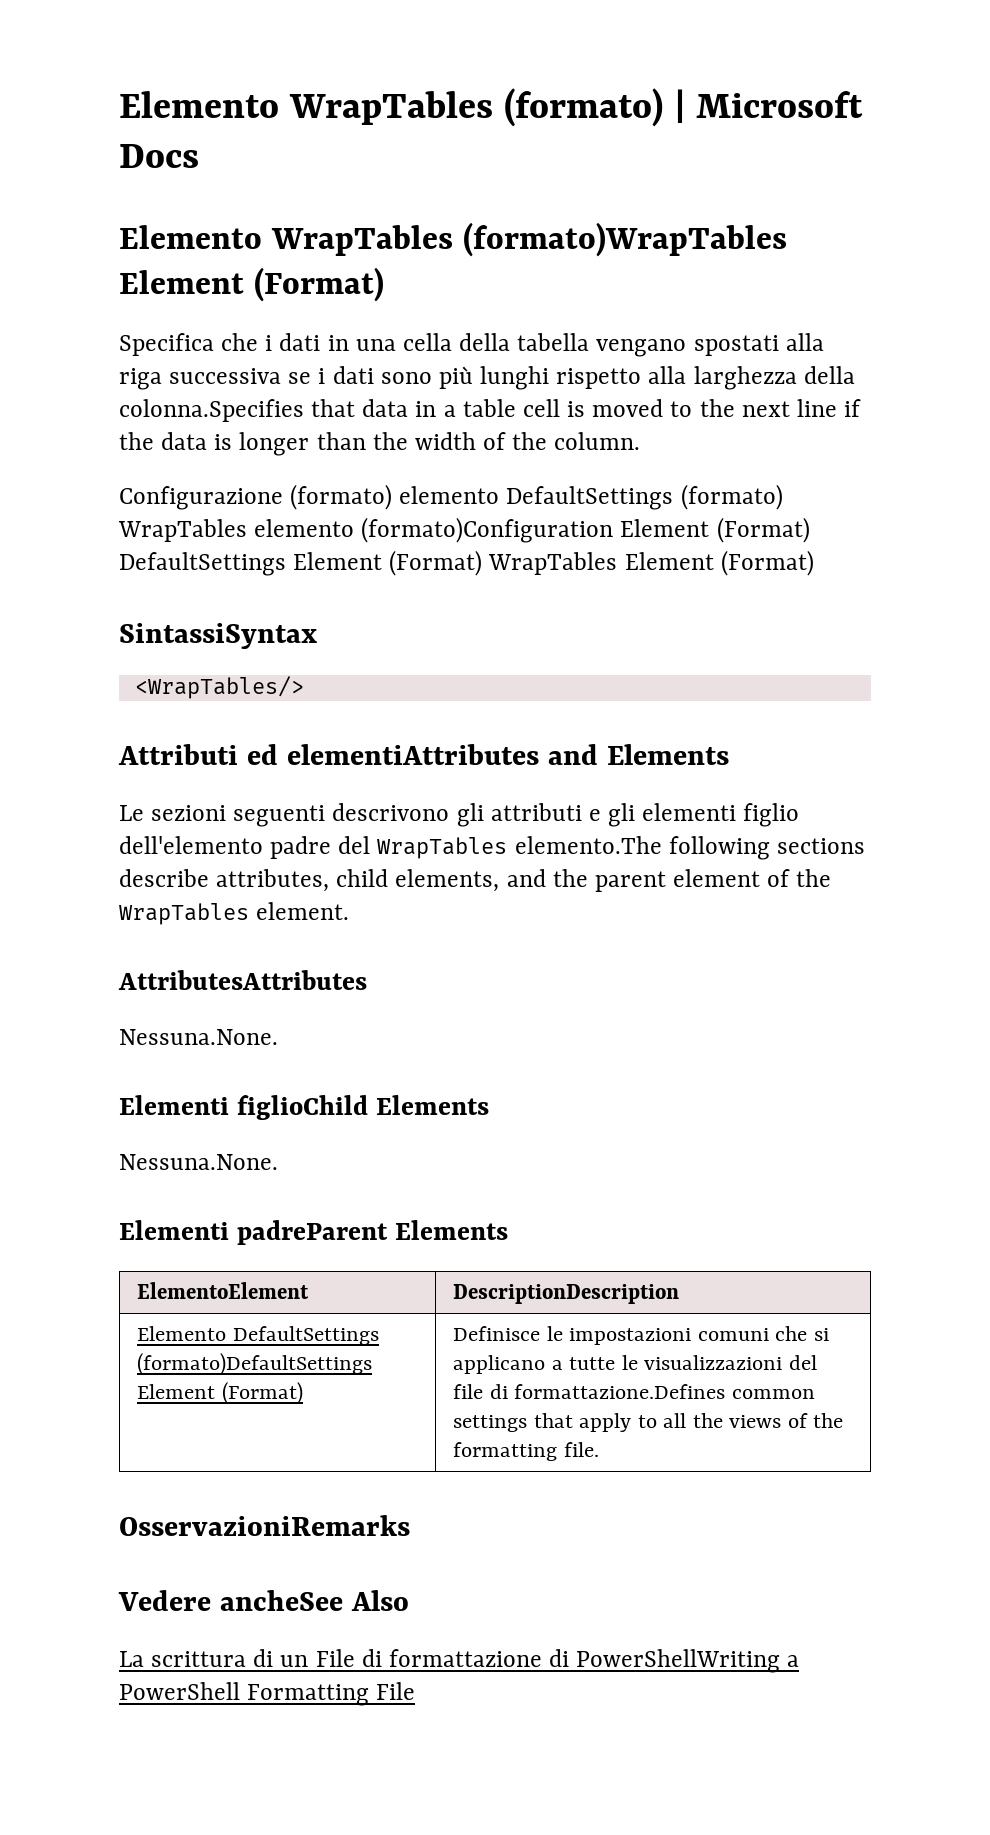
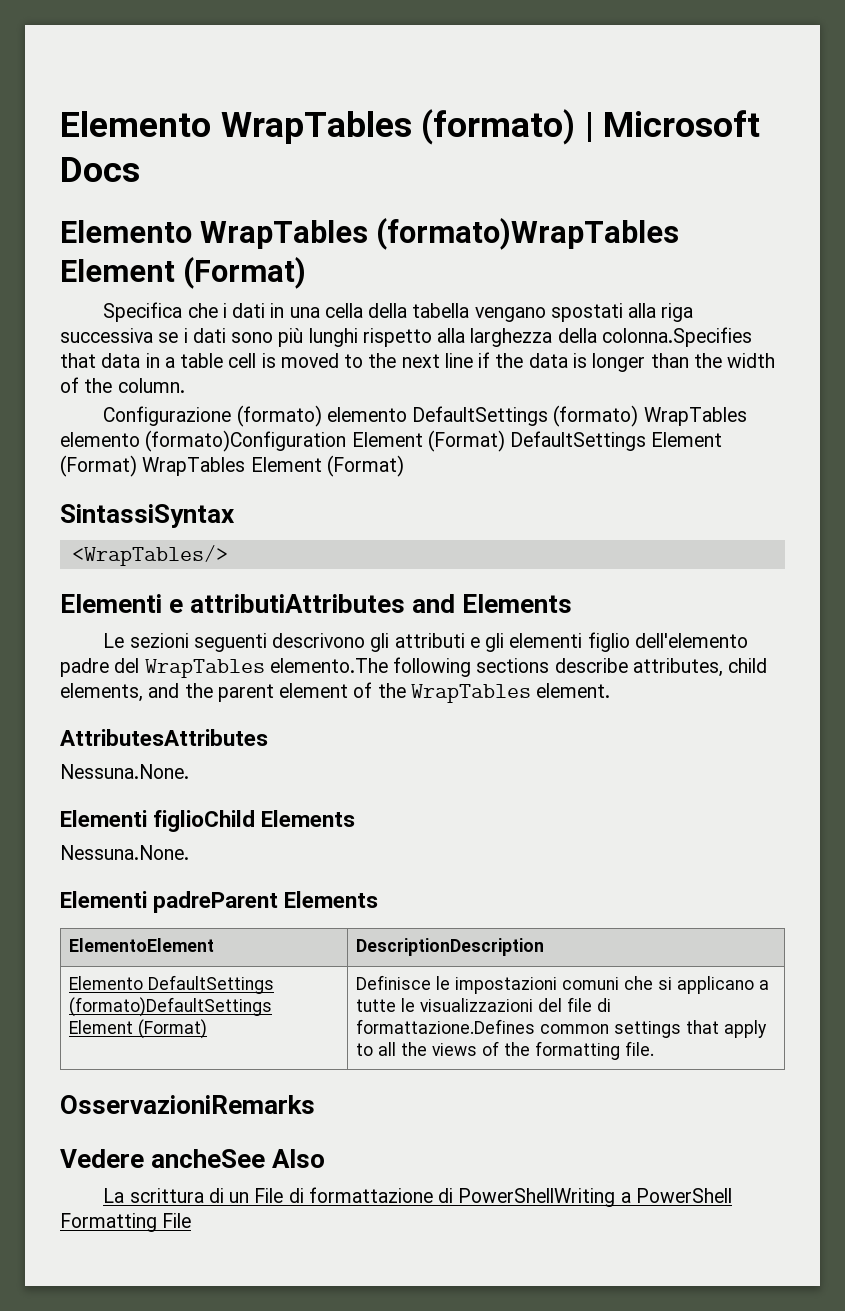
[118,744,539,765] Attributi ed elementiAttributes -> [60,594,406,613] Elementi e attributiAttributes

